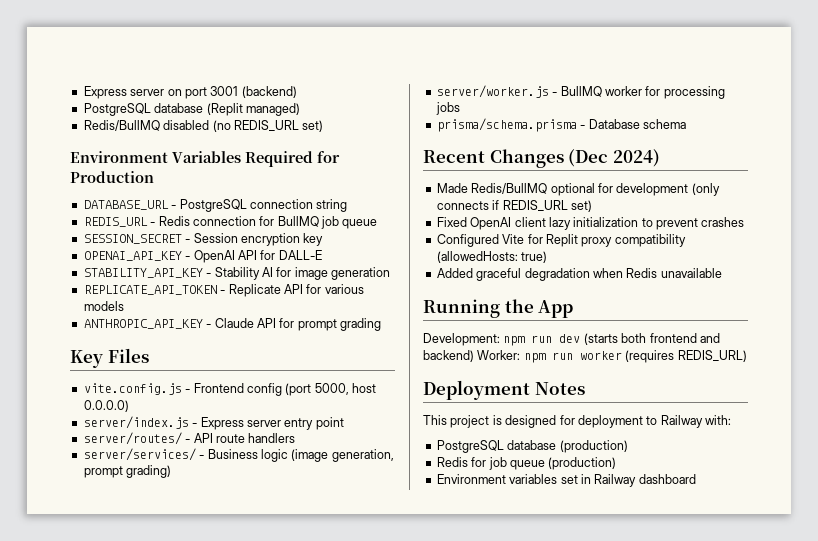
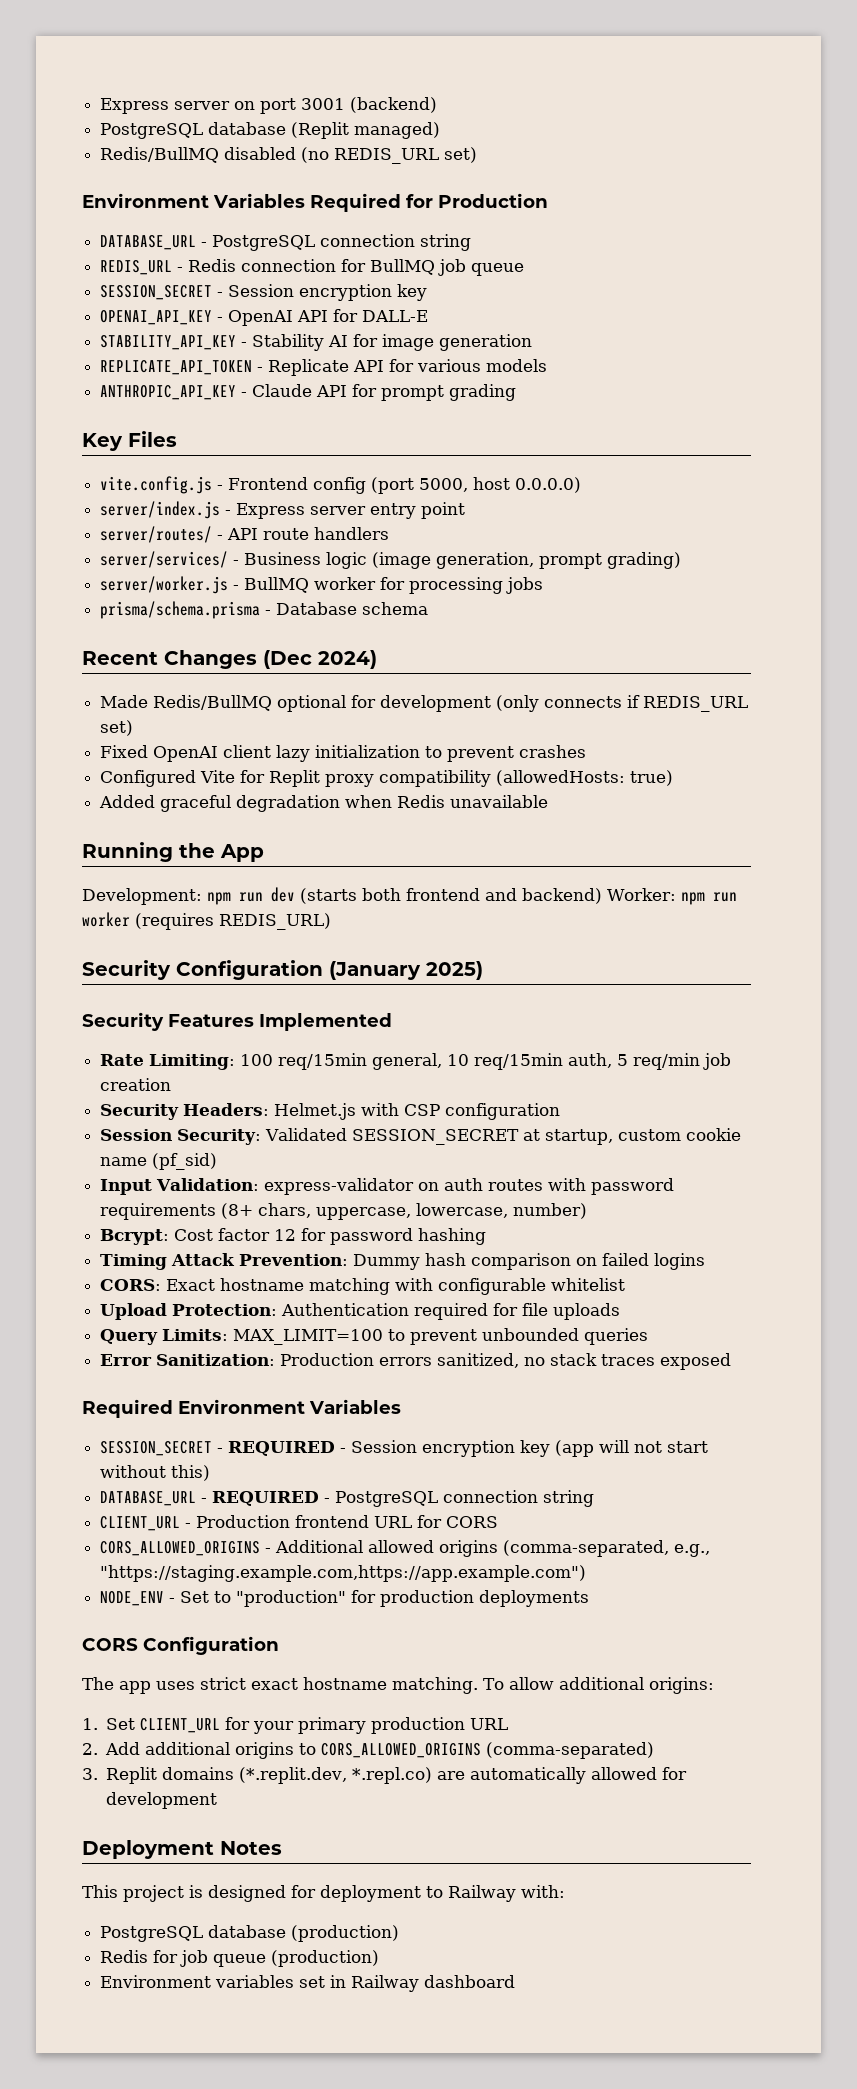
(747, 356) none -> [82,960,483,980] [82,1012,392,1031] [100,1053,732,1070] [100,1078,172,1091] [100,1103,561,1120] [100,1128,742,1145] [100,1153,218,1170] [100,1178,675,1195] [100,1203,588,1220] [100,1228,487,1245] [100,1253,706,1270] [100,1278,626,1295] [100,1303,621,1320] [100,1328,649,1345] [100,1353,732,1370] [82,1399,401,1418] [100,1440,709,1457] [100,1465,211,1481] [100,1490,595,1507] [100,1515,499,1531] [100,1540,711,1557] [100,1565,587,1582] [100,1590,590,1607] [82,1636,279,1655] [82,1677,714,1694] [82,1717,509,1734] [82,1742,655,1759] [82,1767,688,1784] [106,1792,218,1809] // Security Configuration (January 2025) // Security Features Implemented // Rate Limiting: 100 req/15min general, 10 req/15min auth, 5 req/min job creation // Security Headers: Helmet.js with CSP configuration // Session Security: Validated SESSION_SECRET at startup, custom cookie name (pf_sid) // Input Validation: express-validator on auth routes with password requirements (8+ chars, uppercase, lowercase, number) // Bcrypt: Cost factor 12 for password hashing // Timing Attack Prevention: Dummy hash comparison on failed logins // CORS: Exact hostname matching with configurable whitelist // Upload Protection: Authentication required for file uploads // Query Limits: MAX_LIMIT=100 to prevent unbounded queries // Error Sanitization: Production errors sanitized, no stack traces exposed // Required Environment Variables // SESSION_SECRET - REQUIRED - Session encryption key (app will not start without this) // DATABASE_URL - REQUIRED - PostgreSQL connection string // CLIENT_URL - Production frontend URL for CORS // CORS_ALLOWED_ORIGINS - Additional allowed origins (comma-separated, e.g., "https://staging.example.com,https://app.example.com") // NODE_ENV - Set to "production" for production deployments // CORS Configuration // The app uses strict exact hostname matching. To allow additional origins: // 1. Set CLIENT_URL for your primary production URL // 2. Add additional origins to CORS_ALLOWED_ORIGINS (comma-separated) // 3. Replit domains (*.replit.dev, *.repl.co) are automatically allowed for development

